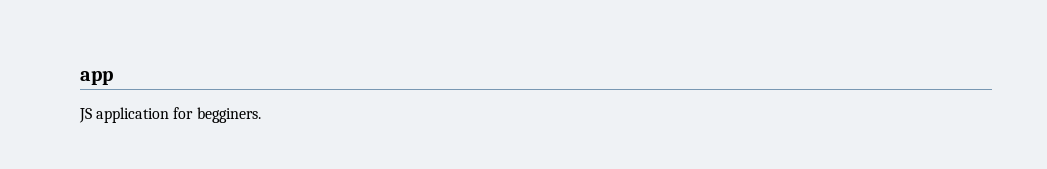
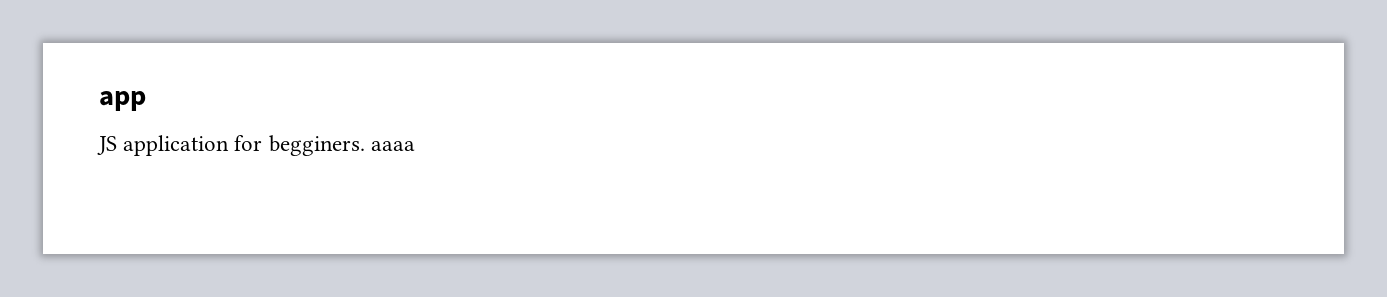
(261, 115) none -> [370,141,415,151] aaaa

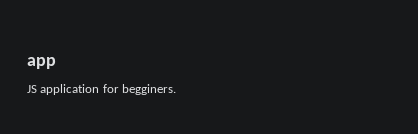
[370,141,415,151] aaaa -> (177, 89) none

